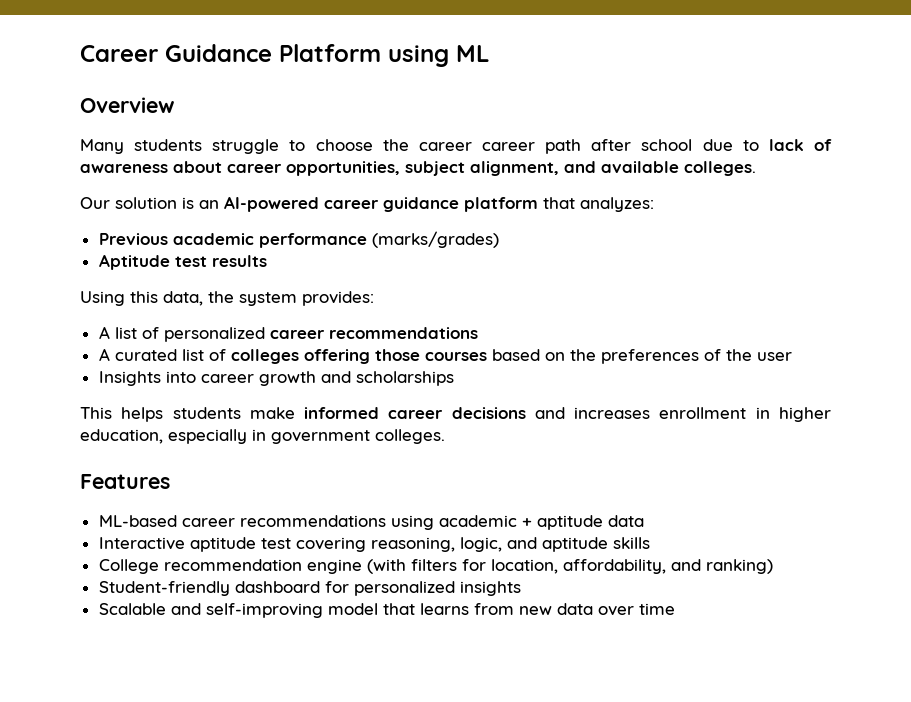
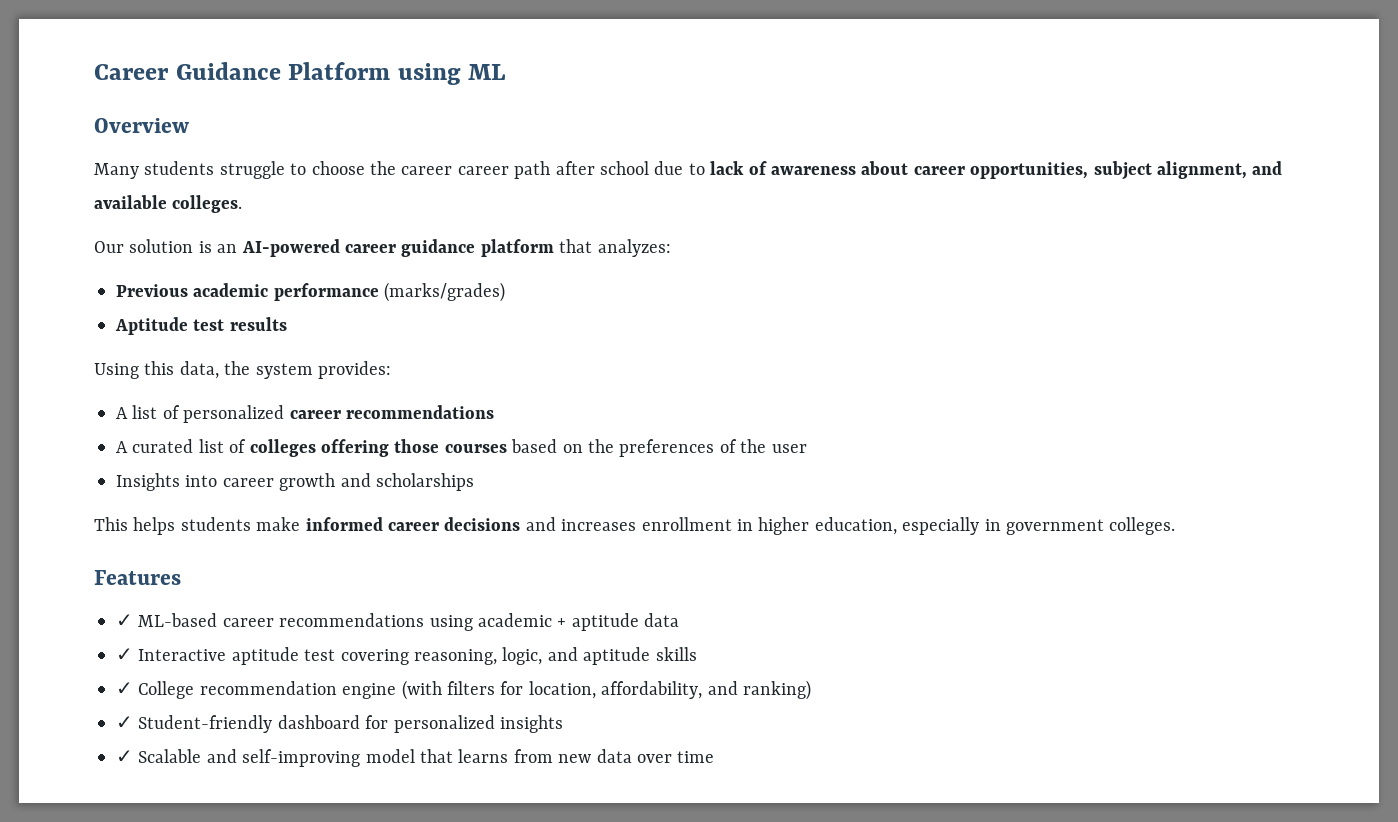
(170, 481) none -> [116,614,133,627] ✓
(644, 521) none -> [116,648,133,661] ✓
(650, 543) none -> [116,682,133,695] ✓
(773, 566) none -> [116,716,133,729] ✓
(521, 588) none -> [116,750,133,763] ✓

